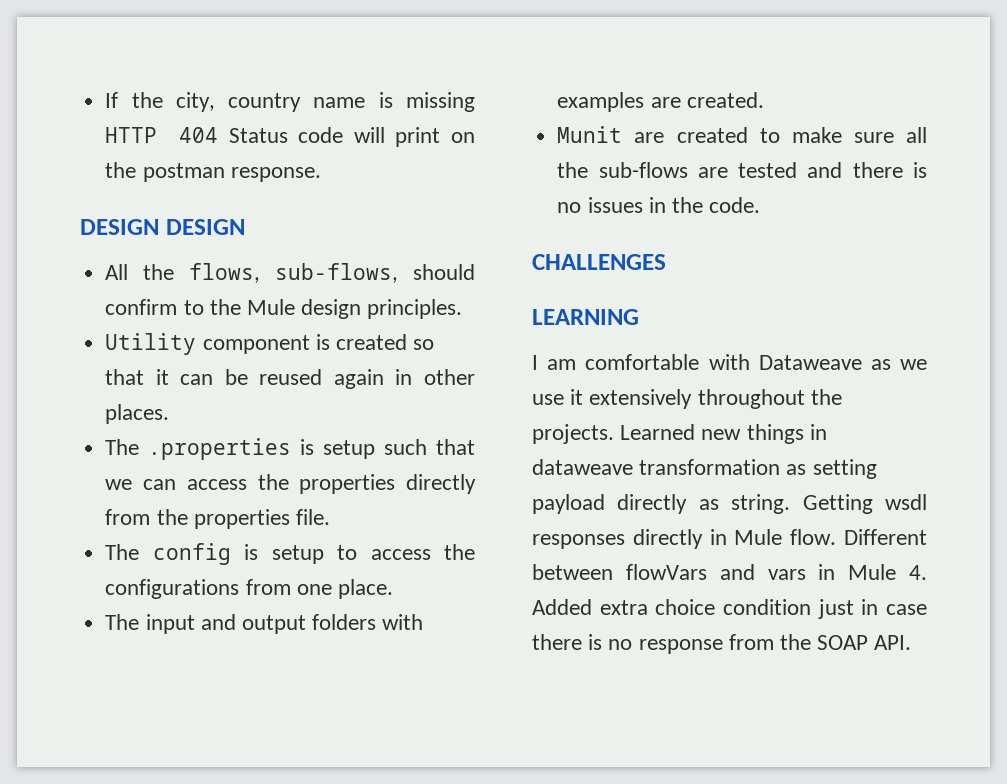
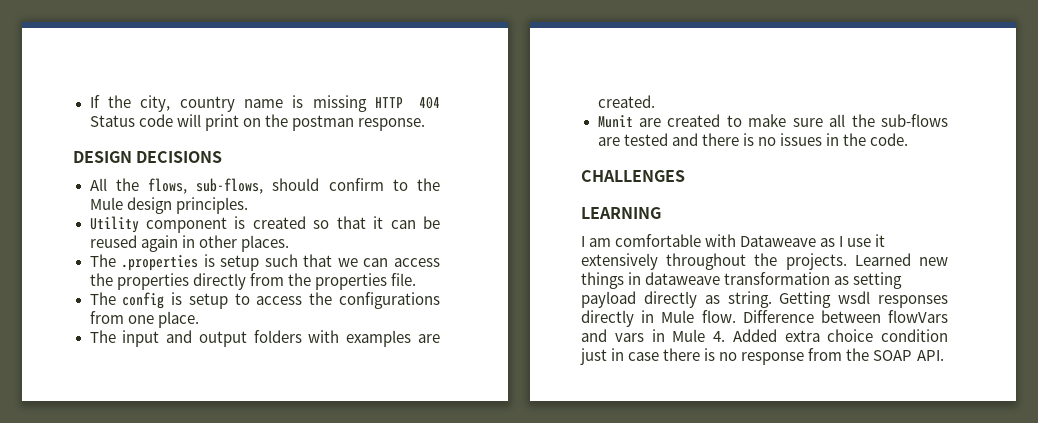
[165,219,245,235] DESIGN -> [136,151,223,163] DECISIONS
[900,359,927,370] we -> [839,236,844,247] I
[844,529,927,545] Different -> [742,310,814,323] Difference

